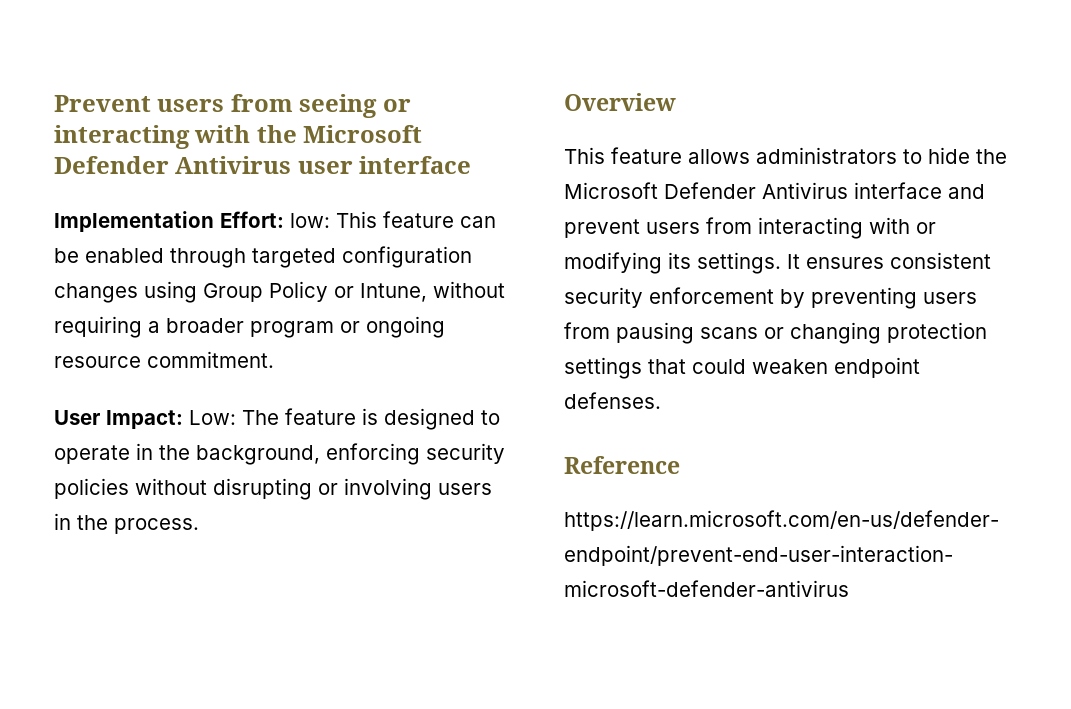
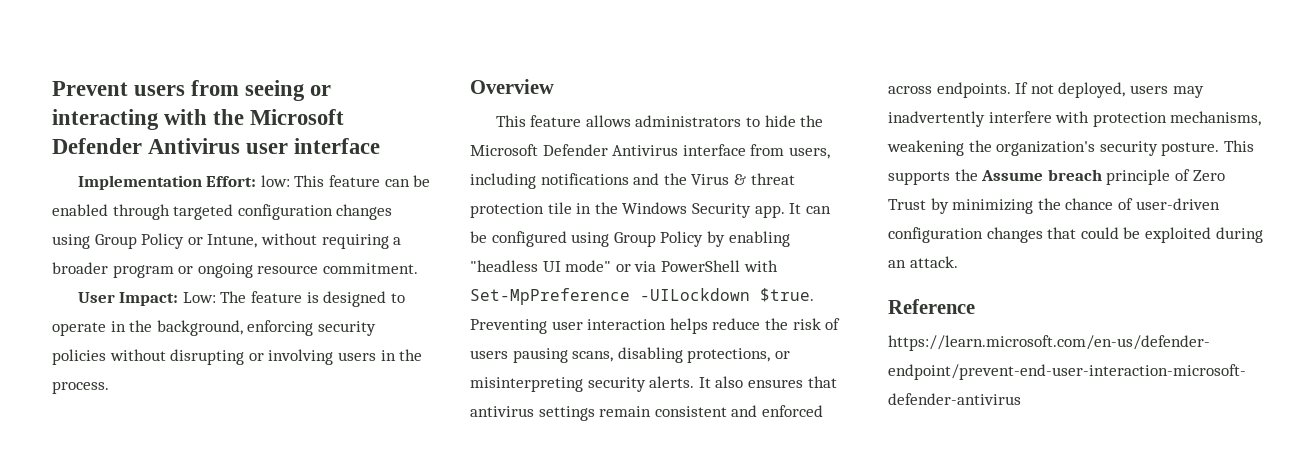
[948,184,985,199] [564,217,936,239] [564,252,991,274] [564,287,977,309] [564,322,987,344] [564,357,920,379] [564,392,661,409] and prevent users from interacting with or modifying its settings. It ensures consistent security enforcement by preventing users from pausing scans or changing protection settings that could weaken endpoint defenses. -> [750,144,830,159] [470,173,795,189] [470,202,831,218] [470,231,790,247] [470,260,778,272] [470,288,814,305] [470,318,841,334] [470,347,790,363] [470,376,837,392] [470,405,823,421] [888,82,1204,98] [888,111,1262,127] [887,140,1254,156] [888,169,1225,185] [888,198,1220,214] [888,227,1263,243] [888,256,958,268] from users, including notifications and the Virus & threat protection tile in the Windows Security app. It can be configured using Group Policy by enabling "headless UI mode" or via PowerShell with Set-MpPreference -UILockdown $true. Preventing user interaction helps reduce the risk of users pausing scans, disabling protections, or misinterpreting security alerts. It also ensures that antivirus settings remain consistent and enforced across endpoints. If not deployed, users may inadvertently interfere with protection mechanisms, weakening the organization's security posture. This supports the Assume breach principle of Zero Trust by minimizing the chance of user-driven configuration changes that could be exploited during an attack.

